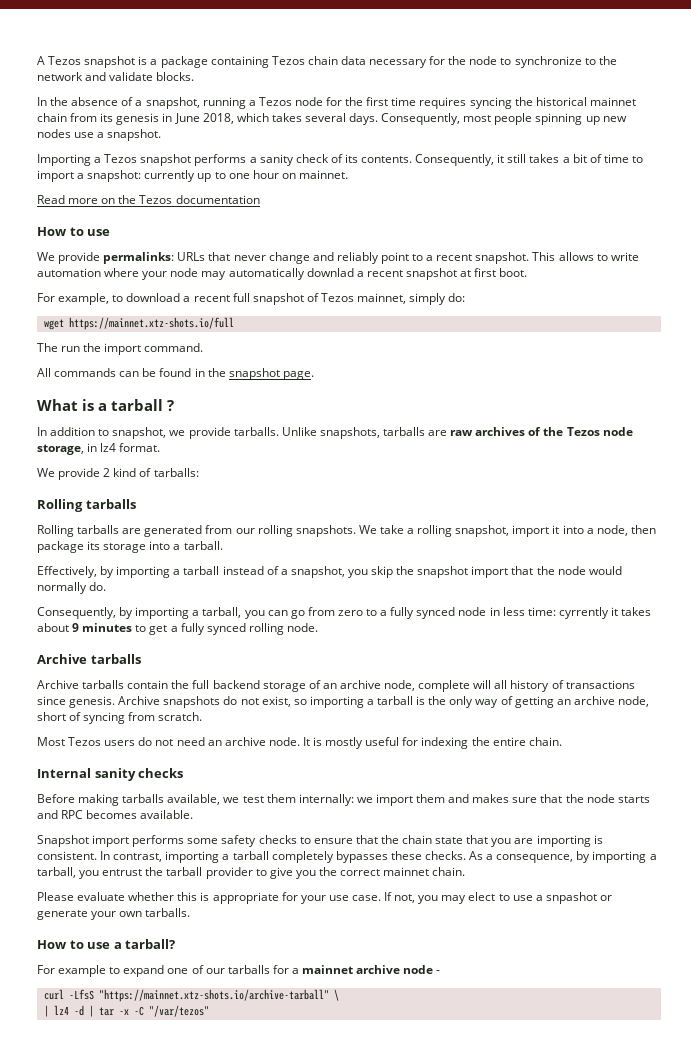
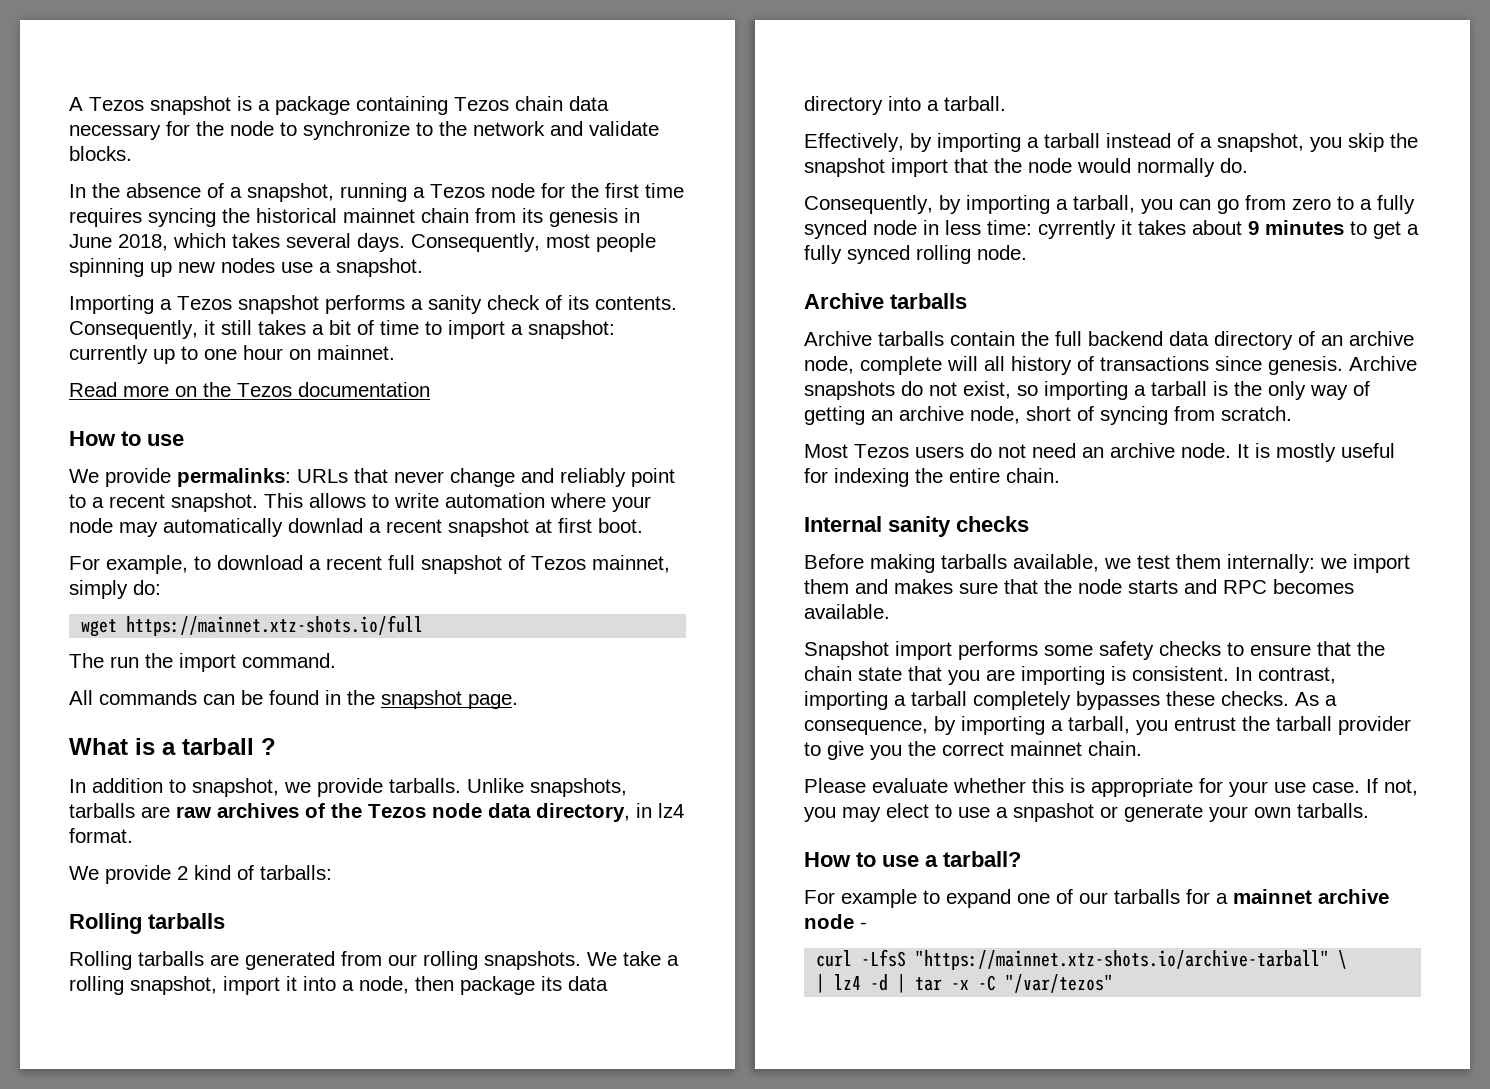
[37,444,84,455] storage, -> [488,803,630,822] data directory,
[103,543,147,553] storage -> [568,976,608,991] [804,96,883,115] data directory
[262,682,306,692] storage -> [1169,331,1293,350] data directory

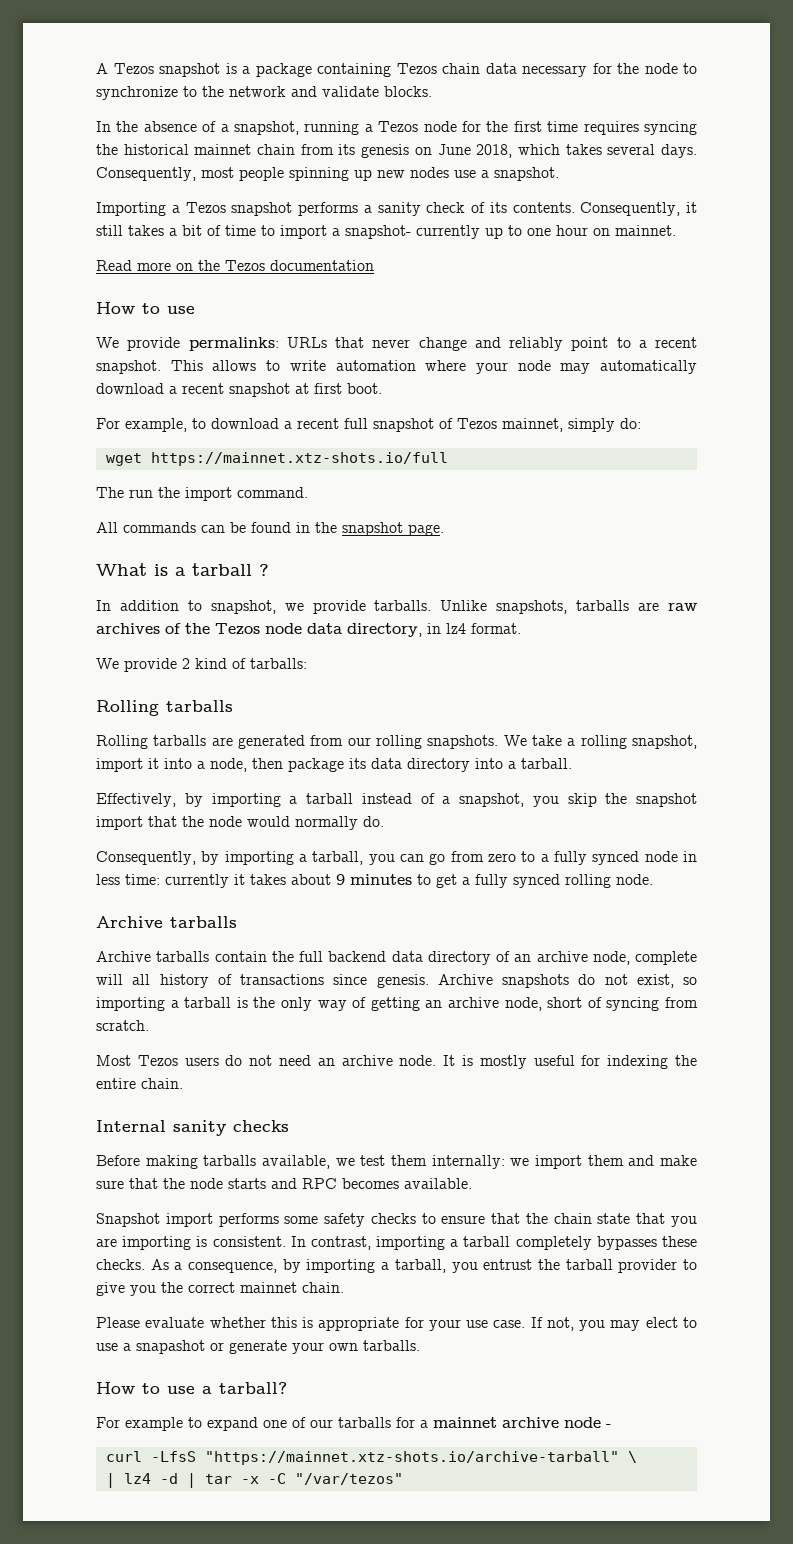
[624,208,640,223] in -> [414,147,432,155] on
[528,320,615,339] snapshot: -> [345,225,411,239] snapshot-
[288,518,363,533] downlad -> [96,383,164,394] download
[1038,220,1116,239] cyrrently -> [165,874,229,888] currently
[894,579,953,594] makes -> [660,1155,697,1166] make
[1013,803,1094,822] snpashot -> [136,1340,205,1354] snapashot

